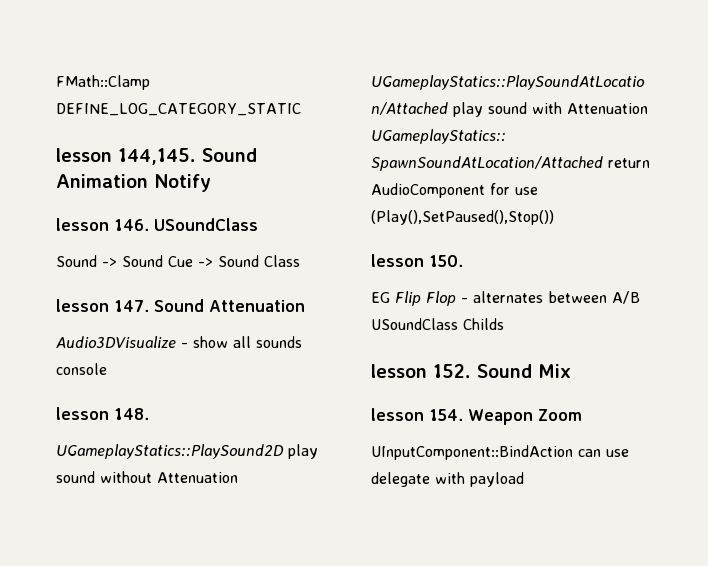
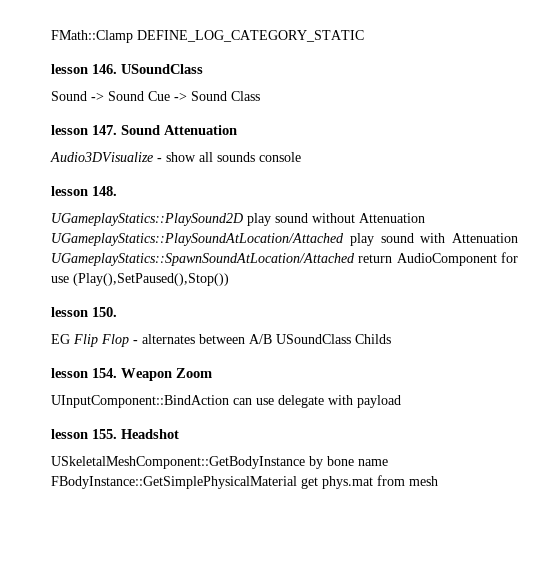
[56,148,257,165] [56,174,211,192] // lesson 144,145. Sound Animation Notify -> (364, 36) none
[371,364,571,378] // lesson 152. Sound Mix -> (391, 339) none
(524, 479) none -> [51,429,179,439] [51,456,388,469] [51,475,438,489] // lesson 155. Headshot // USkeletalMeshComponent::GetBodyInstance by bone name FBodyInstance::GetSimplePhysicalMaterial get phys.mat from mesh

